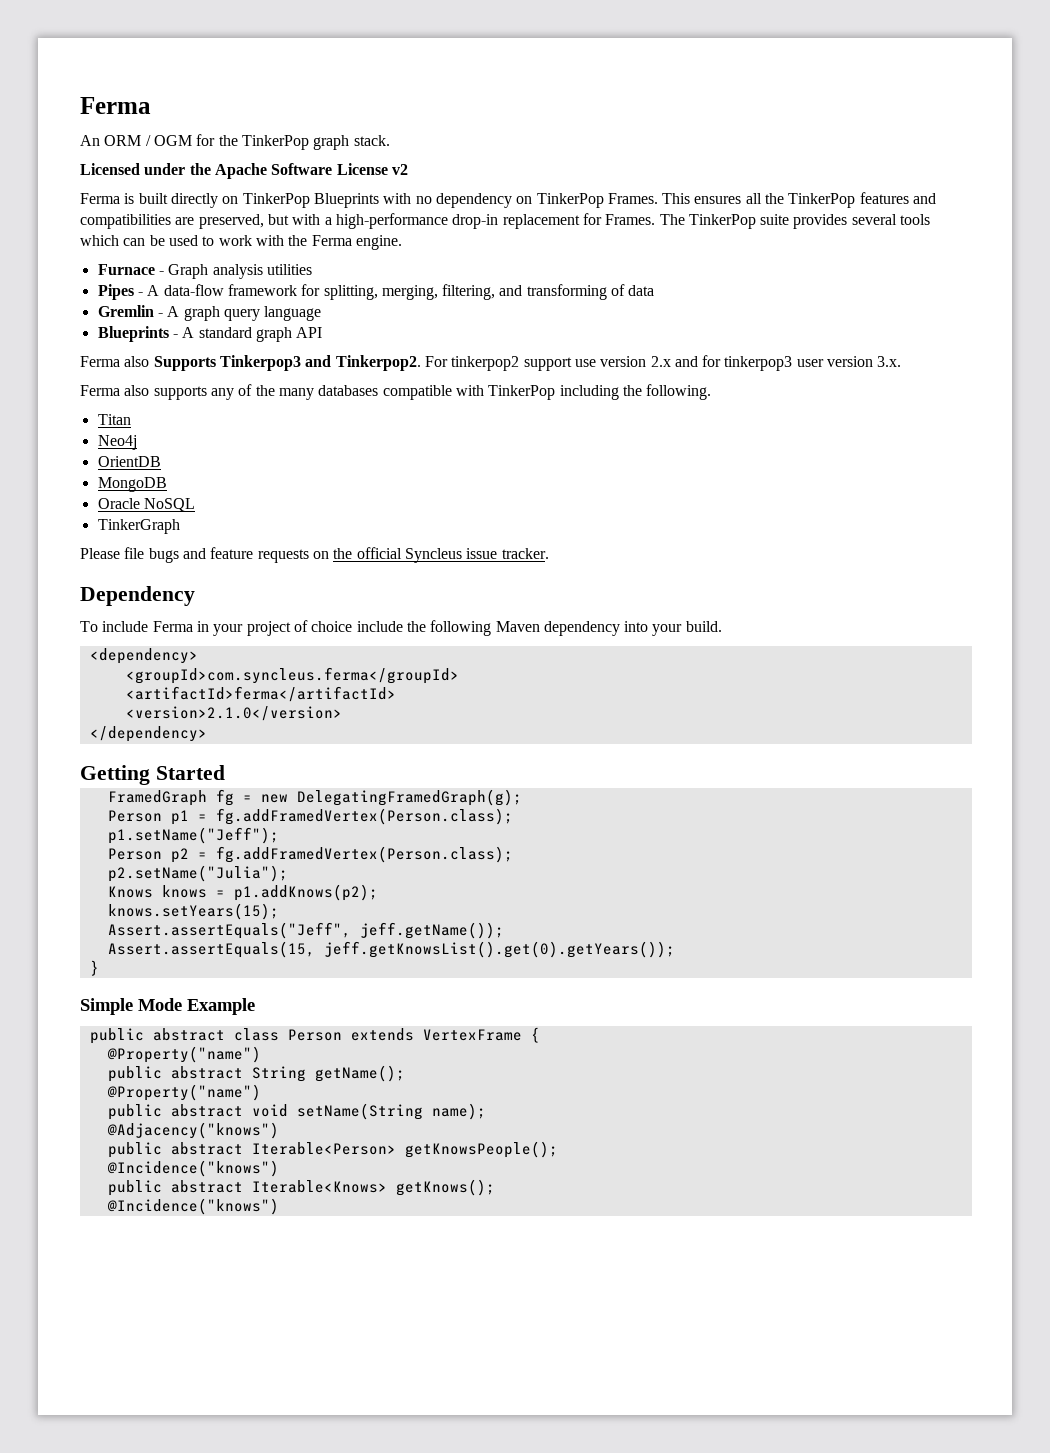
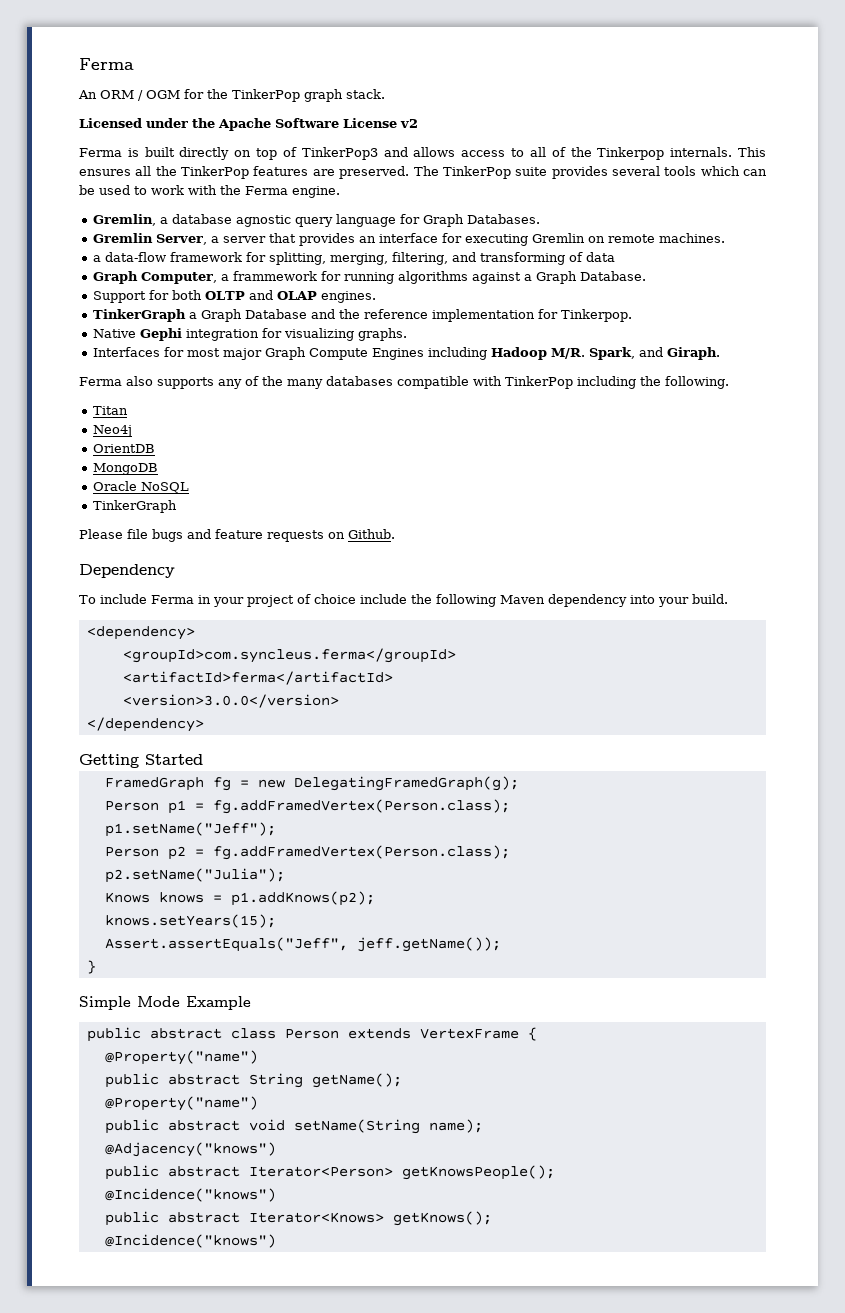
[242,193,658,208] TinkerPop Blueprints with no dependency on TinkerPop Frames. -> [256,147,733,160] top of TinkerPop3 and allows access to all of the Tinkerpop internals.
[913,193,937,204] [80,213,656,229] and compatibilities are preserved, but with a high-performance drop-in replacement for Frames. -> [312,166,410,179] are preserved.
[97,264,312,279] [97,284,160,300] Furnace - Graph analysis utilities // Pipes - A -> [92,214,540,227] [92,233,725,246] [92,255,101,262] Gremlin, a database agnostic query language for Graph Databases. // Gremlin Server, a server that provides an interface for executing Gremlin on remote machines. // a
[97,305,322,321] [97,326,323,342] [80,355,902,371] Gremlin - A graph query language // Blueprints - A standard graph API // Ferma also Supports Tinkerpop3 and Tinkerpop2. For tinkerpop2 support use version 2.x and for tinkerpop3 user version 3.x. -> [92,271,646,284] [92,290,376,303] [92,309,632,322] [92,328,407,341] [92,347,720,360] Graph Computer, a frammework for running algorithms against a Graph Database. // Support for both OLTP and OLAP engines. // TinkerGraph a Graph Database and the reference implementation for Tinkerpop. // Native Gephi integration for visualizing graphs. // Interfaces for most major Graph Compute Engines including Hadoop M/R. Spark, and Giraph.
[333,547,549,563] the official Syncleus issue tracker. -> [348,529,395,539] Github.
[125,706,342,721] <version>2.1.0</version> -> [122,694,339,708] <version>3.0.0</version>
[107,941,675,958] // Assert.assertEquals(15, jeff.getKnowsList().get(0).getYears()); -> (501, 944) none
[251,1142,396,1155] Iterable<Person> -> [248,1166,393,1177] Iterator<Person>
[251,1180,387,1193] Iterable<Knows> -> [248,1212,384,1223] Iterator<Knows>

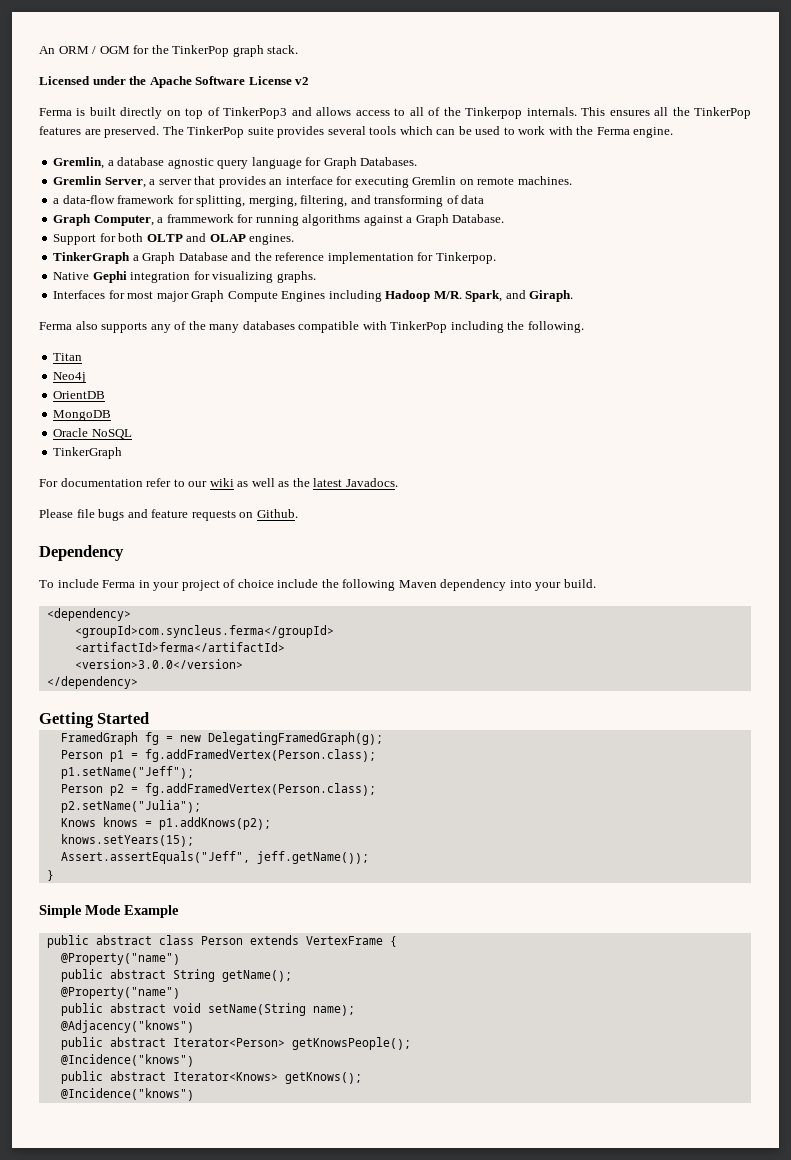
[79,58,134,70] Ferma // -> (39, 50) none
(177, 506) none -> [39,478,398,487] // For documentation refer to our wiki as well as the latest Javadocs.

